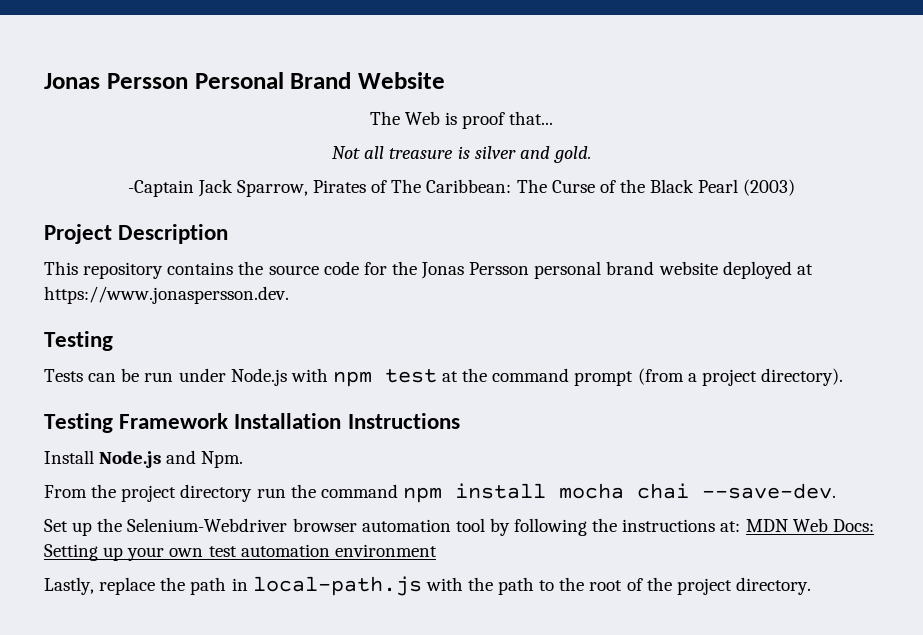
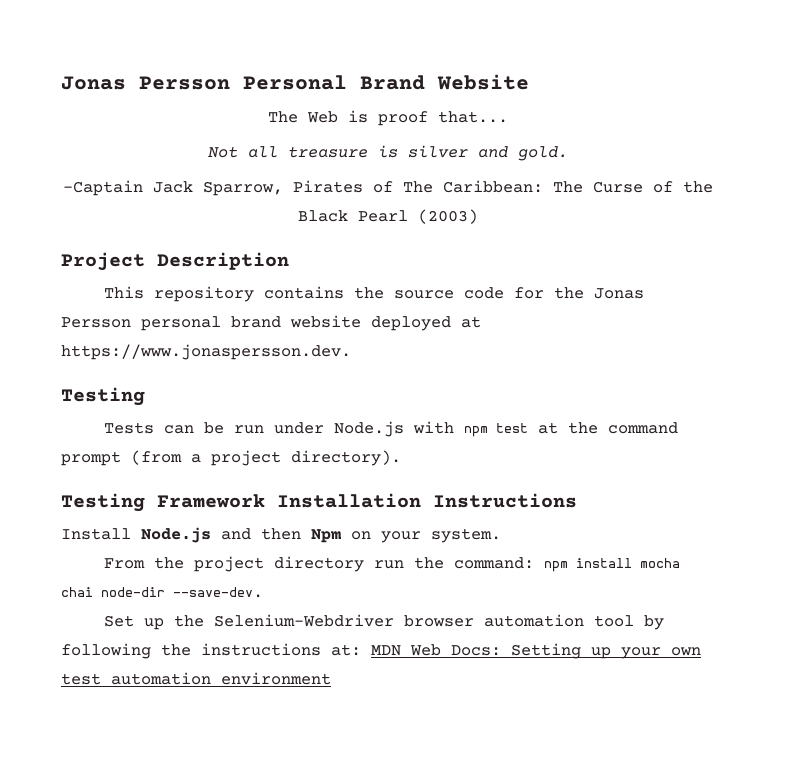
[201,451,244,468] Npm. -> [261,528,501,543] then Npm on your system.
[320,484,398,498] command -> [453,557,534,569] command:
(689, 491) none -> [101,587,165,597] node-dir
[44,576,811,596] // Lastly, replace the path in local-path.js with the path to the root of the project directory. -> (331, 678) none

